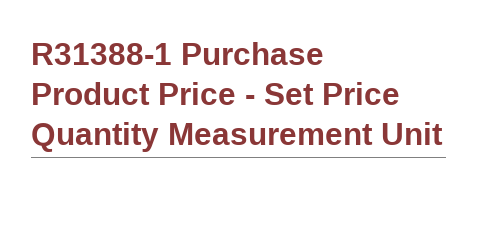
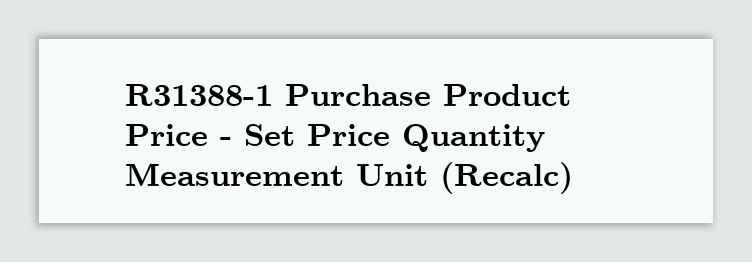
(443, 133) none -> [440,162,573,194] (Recalc)

